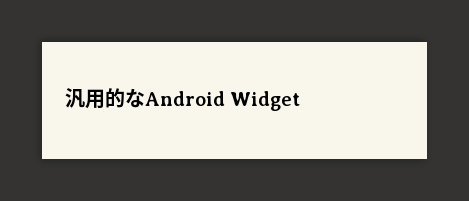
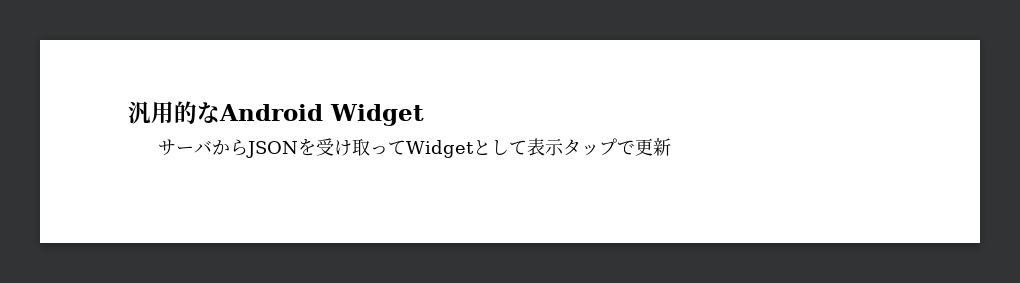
(301, 101) none -> [157,138,671,158] // サーバからJSONを受け取ってWidgetとして表示タップで更新

